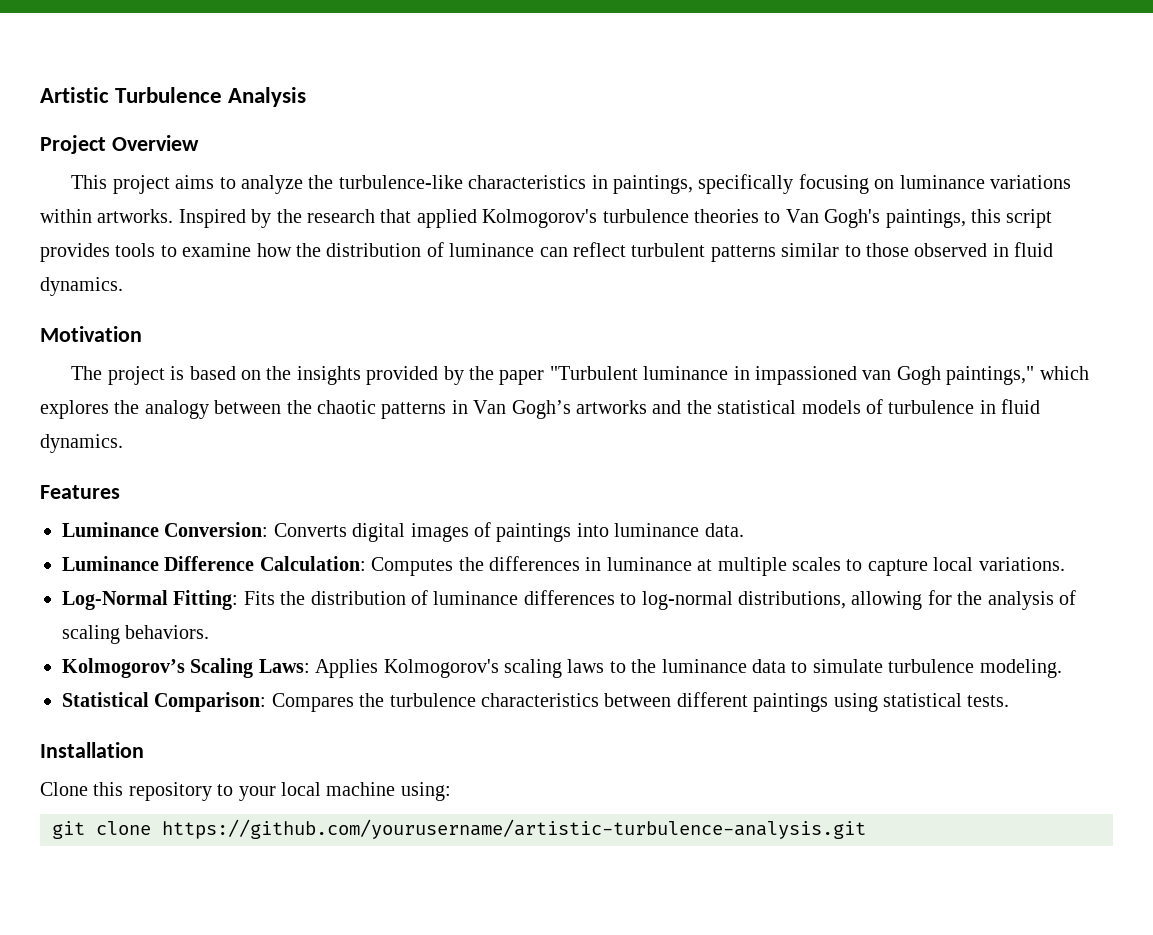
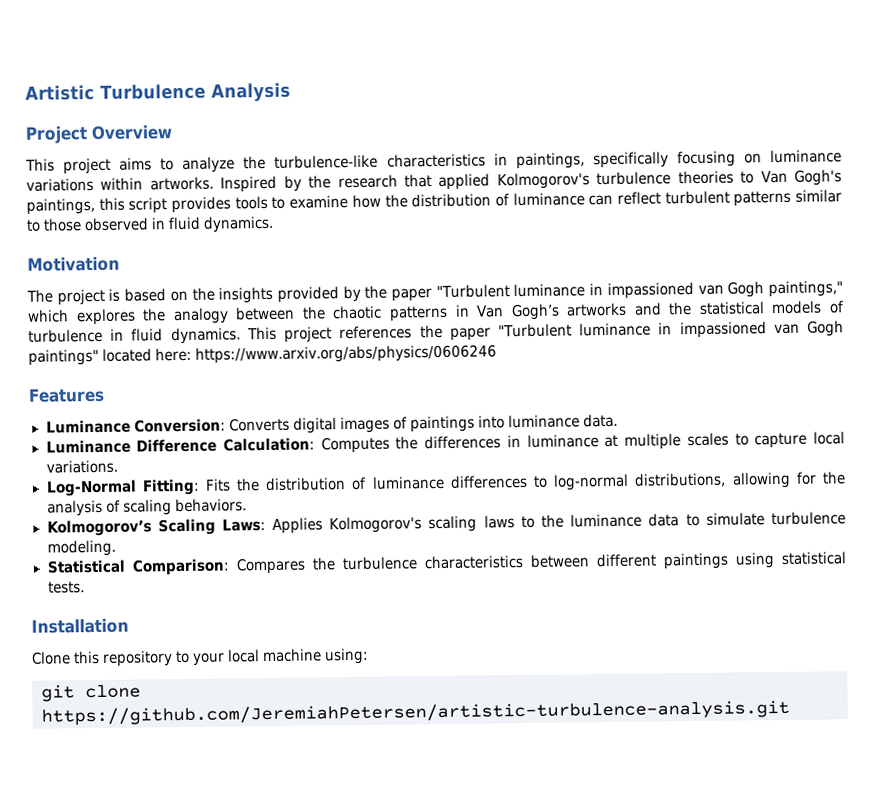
(123, 443) none -> [246,320,845,343] [28,344,498,366] This project references the paper "Turbulent luminance in impassioned van Gogh paintings" located here: https://www.arxiv.org/abs/physics/0606246
[162,819,866,839] https://github.com/yourusername/artistic-turbulence-analysis.git -> [41,699,790,726] https://github.com/JeremiahPetersen/artistic-turbulence-analysis.git

